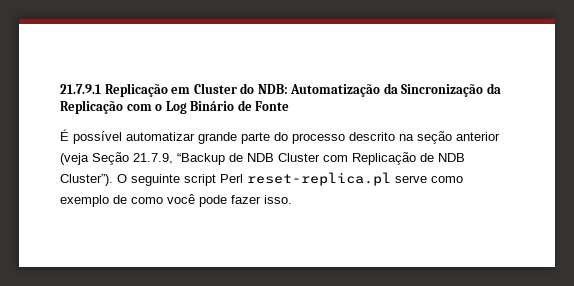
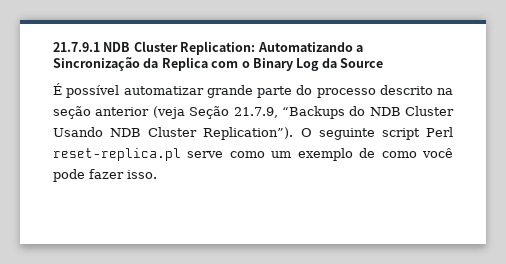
[104,83,398,97] Replicação em Cluster do NDB: Automatização da -> [103,41,363,55] NDB Cluster Replication: Automatizando a
[60,100,123,114] Replicação -> [161,57,208,71] Replica
[165,100,290,114] Log Binário de Fonte -> [252,58,383,71] Binary Log da Source
[177,152,465,165] [60,174,113,186] “Backup de NDB Cluster com Replicação de NDB Cluster”). -> [281,106,454,119] [53,127,294,140] “Backups do NDB Cluster Usando NDB Cluster Replication”).
(463, 179) none -> [271,151,292,158] um

